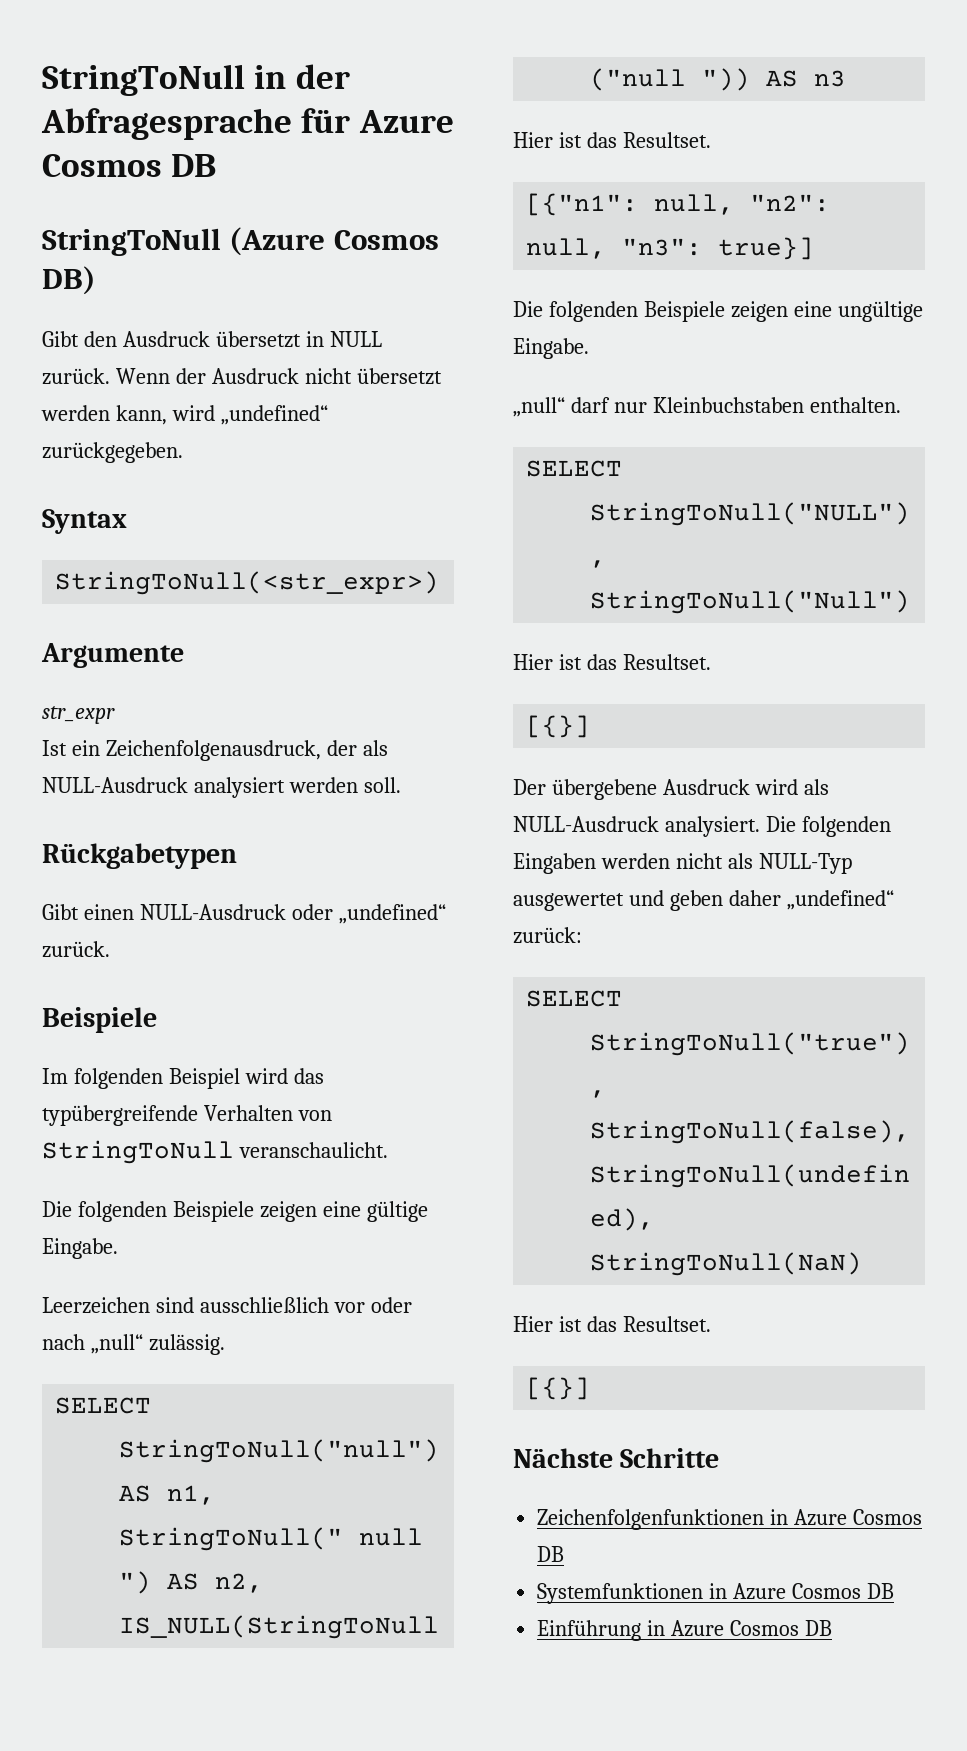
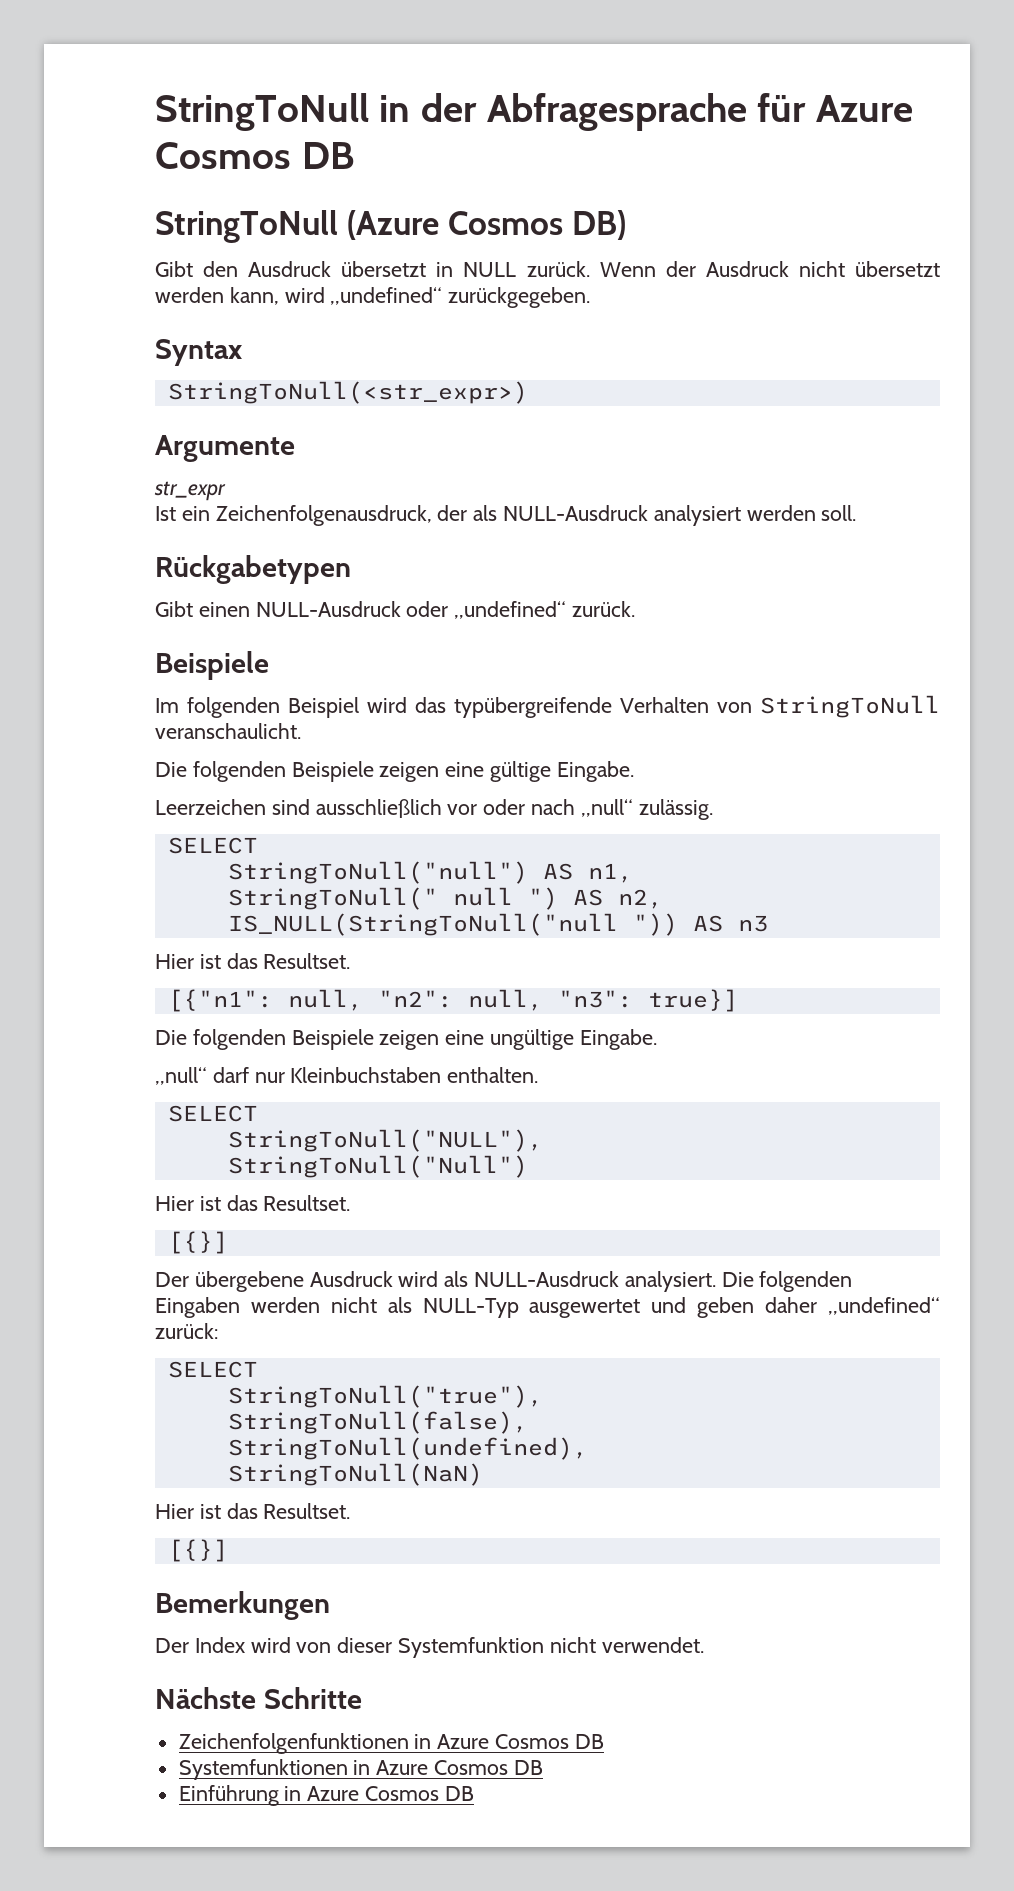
(591, 1388) none -> [155,1591,330,1620] [155,1637,704,1658] // Bemerkungen // Der Index wird von dieser Systemfunktion nicht verwendet.

